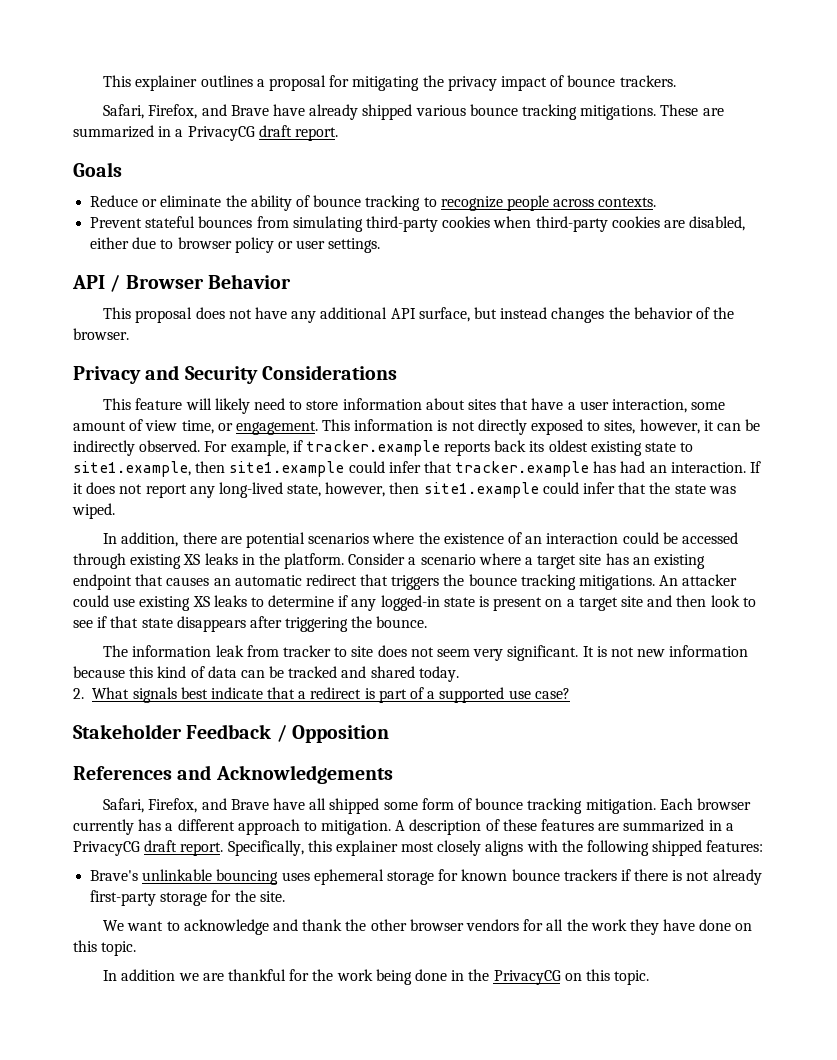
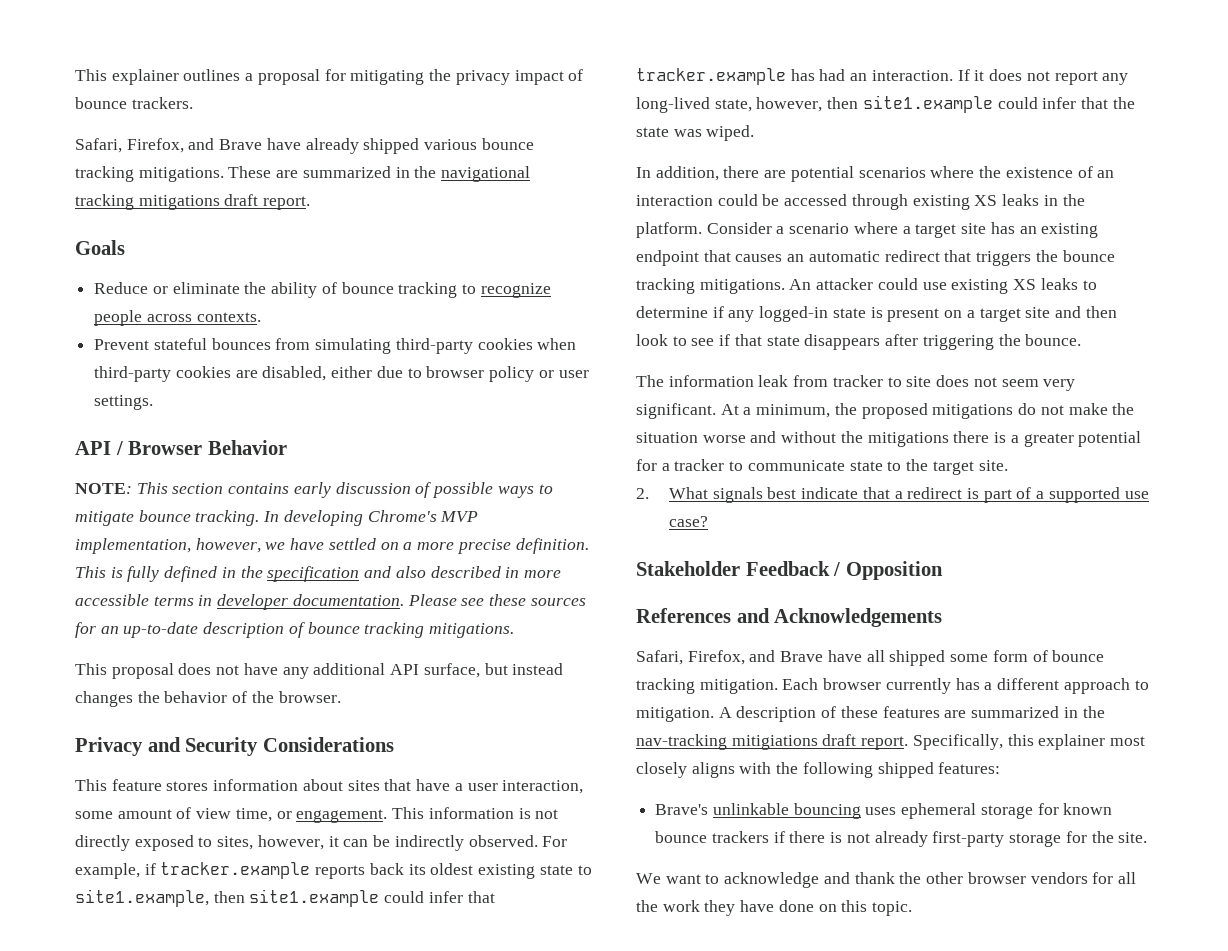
[175,126,255,141] a PrivacyCG -> [414,166,531,182] [75,194,220,210] the navigational tracking mitigations
(291, 281) none -> [75,482,553,498] [75,510,479,526] [75,538,589,554] [75,566,561,582] [75,594,586,610] [75,622,515,638] // NOTE: This section contains early discussion of possible ways to mitigate bounce tracking. In developing Chrome's MVP implementation, however, we have settled on a more precise definition. This is fully defined in the specification and also described in more accessible terms in developer documentation. Please see these sources for an up-to-date description of bounce tracking mitigations.
[185,398,339,414] will likely need to store -> [166,781,209,791] stores
[582,645,749,657] [73,666,459,682] It is not new information because this kind of data can be tracked and shared today. -> [720,403,1135,419] [636,431,1142,447] [636,459,1008,475] At a minimum, the proposed mitigations do not make the situation worse and without the mitigations there is a greater potential for a tracker to communicate state to the target site.
[725,823,734,831] [73,841,140,856] a PrivacyCG -> [1082,706,1105,718] [636,734,818,750] the nav-tracking mitigiations
[103,969,650,985] // In addition we are thankful for the work being done in the PrivacyCG on this topic. -> (913, 908) none

